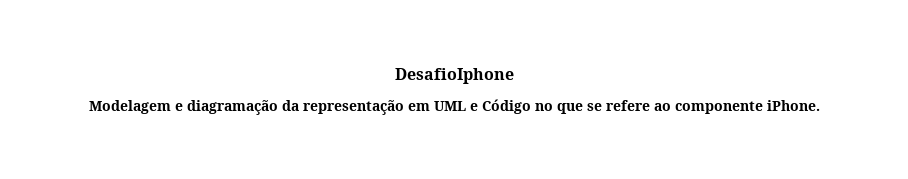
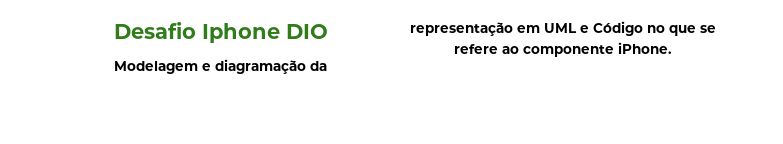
[394,68,514,84] DesafioIphone -> [113,22,328,43] Desafio Iphone DIO

